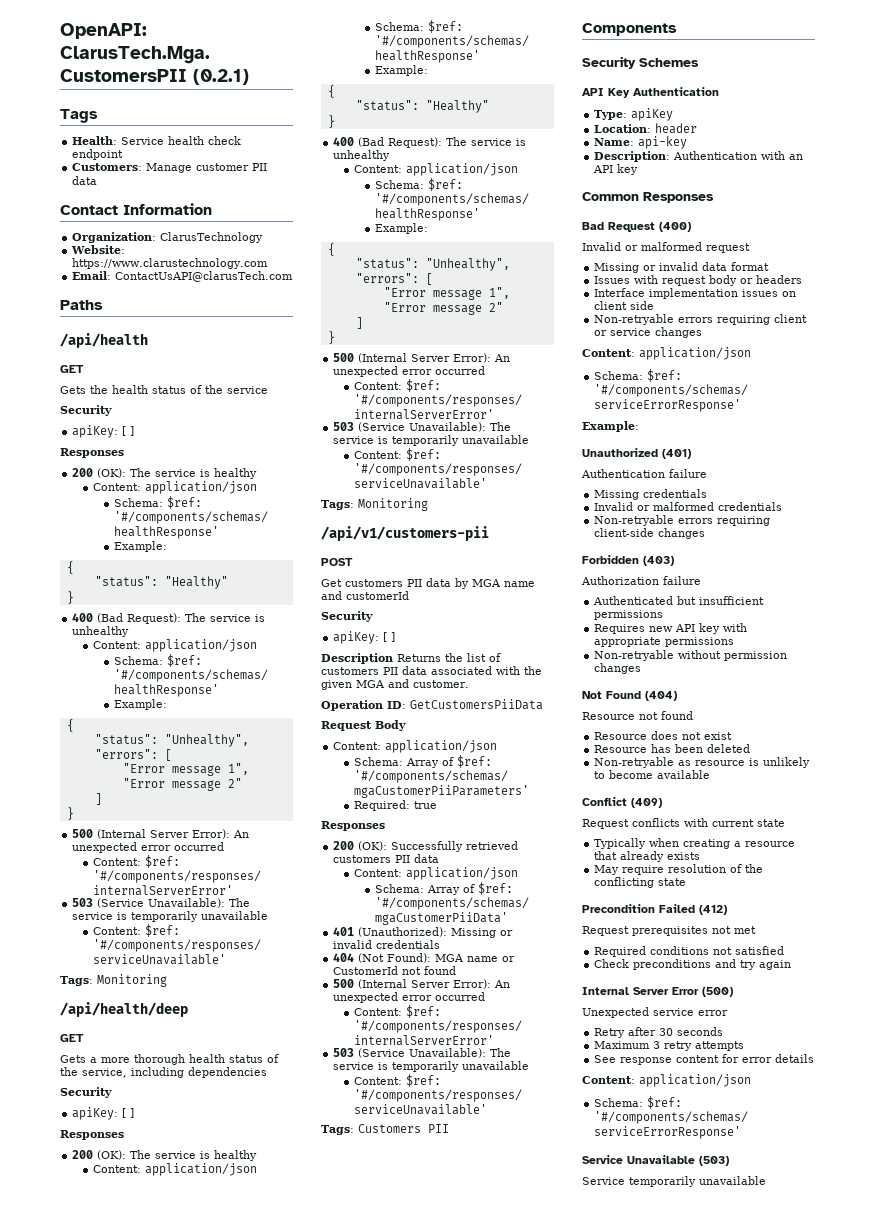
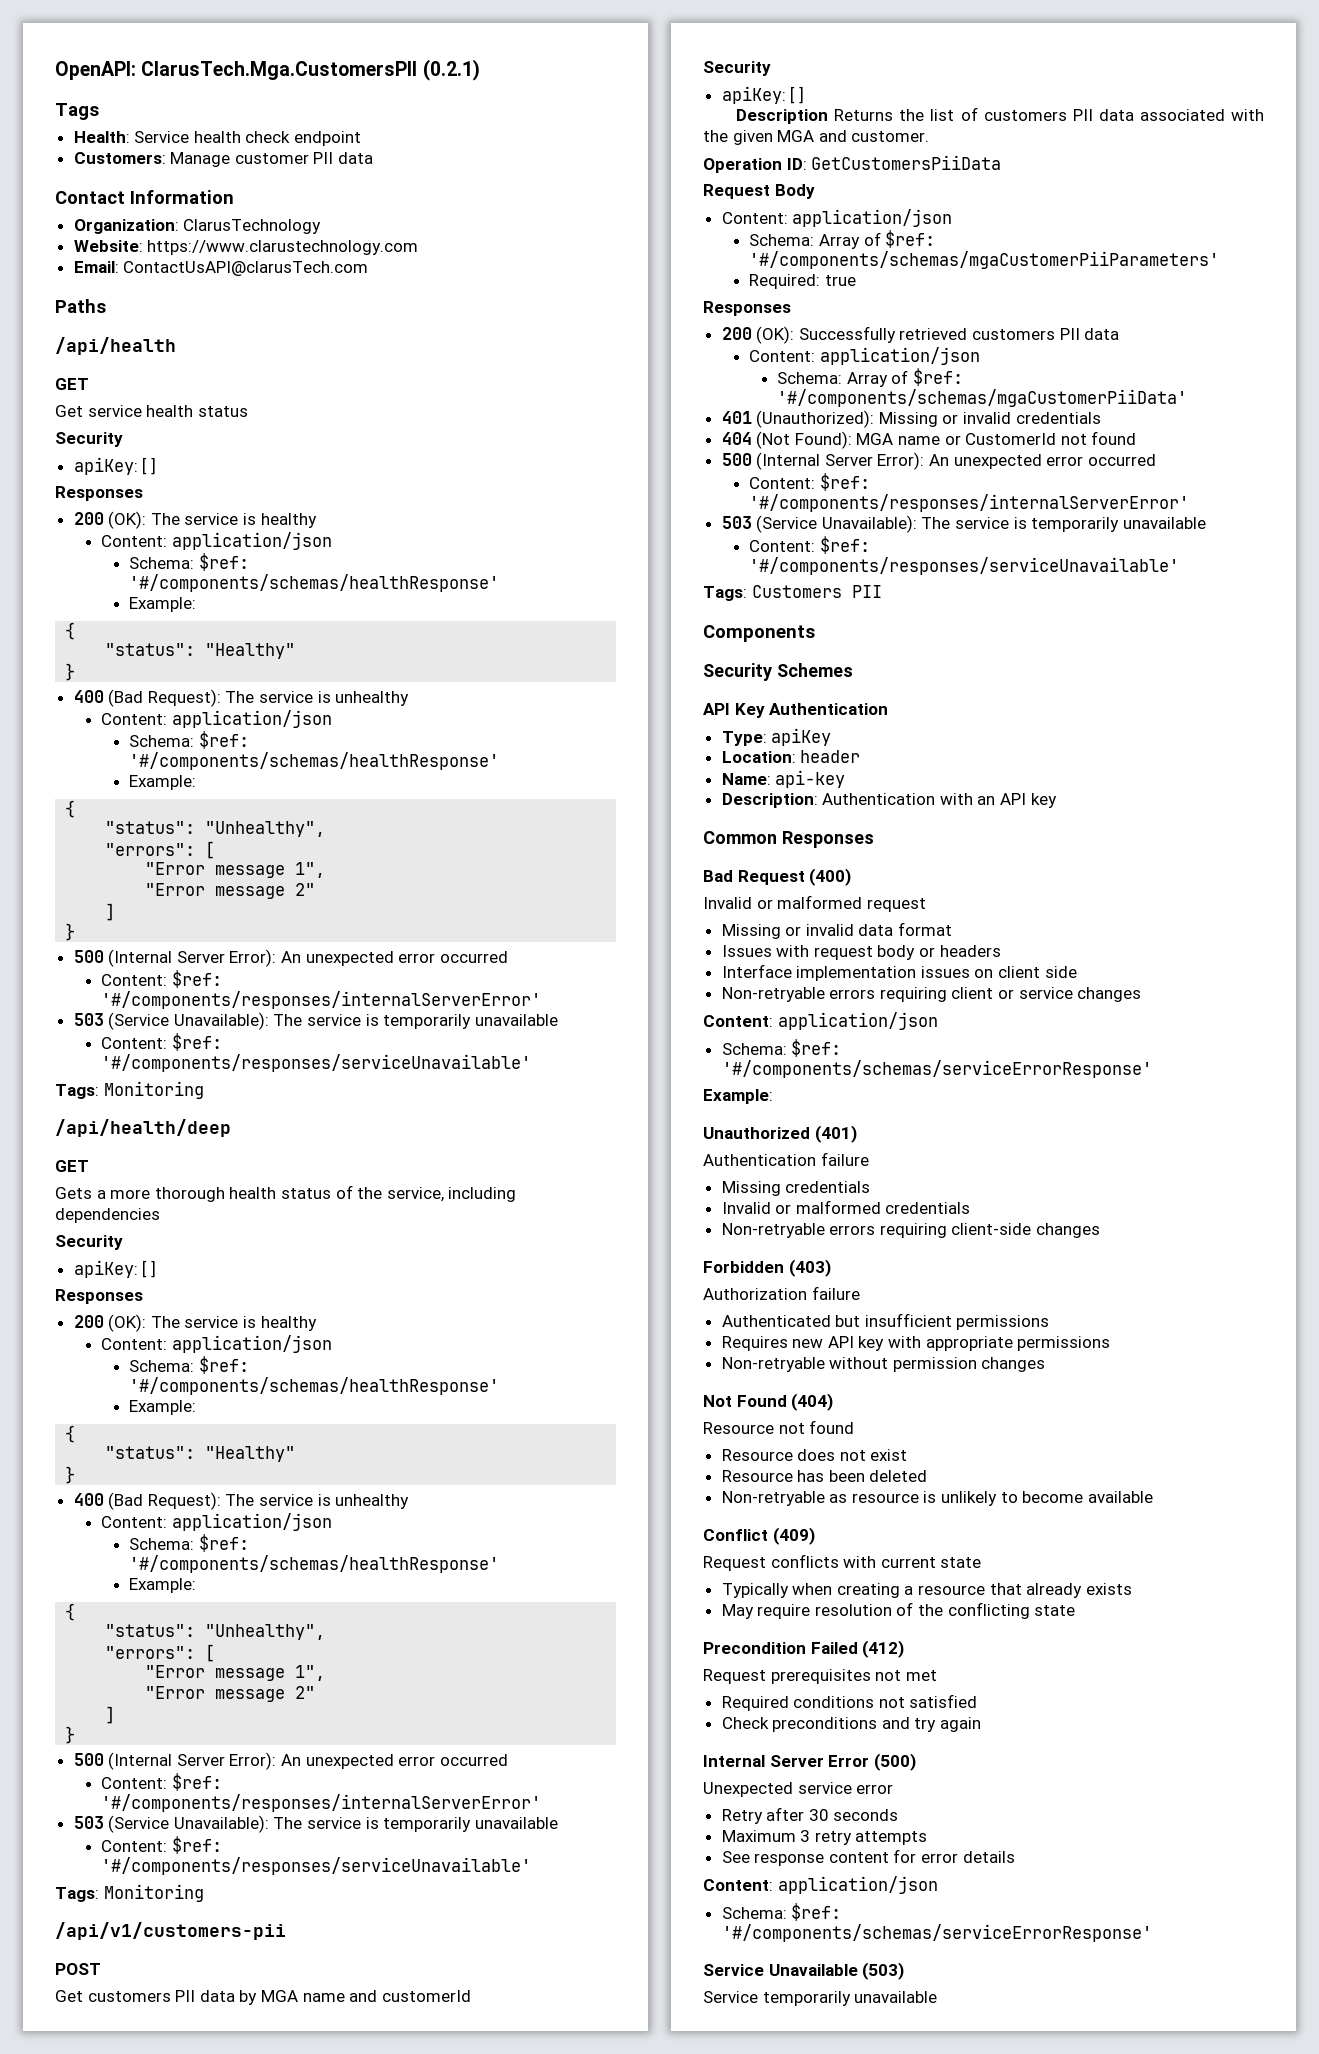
[60,385,268,394] Gets the health status of the service -> [55,405,248,417] Get service health status

